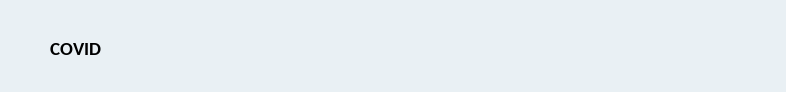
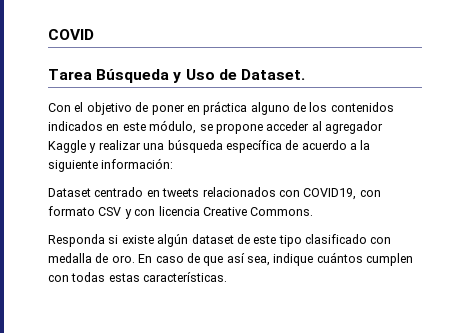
(101, 49) none -> [48,69,305,83] [48,101,394,115] [48,120,383,134] [48,140,371,153] [48,158,174,172] [48,187,381,200] [48,206,314,219] [48,234,392,247] [48,252,414,266] [48,272,228,282] // Tarea Búsqueda y Uso de Dataset. // Con el objetivo de poner en práctica alguno de los contenidos indicados en este módulo, se propone acceder al agregador Kaggle y realizar una búsqueda específica de acuerdo a la siguiente información: // Dataset centrado en tweets relacionados con COVID19, con formato CSV y con licencia Creative Commons. // Responda si existe algún dataset de este tipo clasificado con medalla de oro. En caso de que así sea, indique cuántos cumplen con todas estas características.

